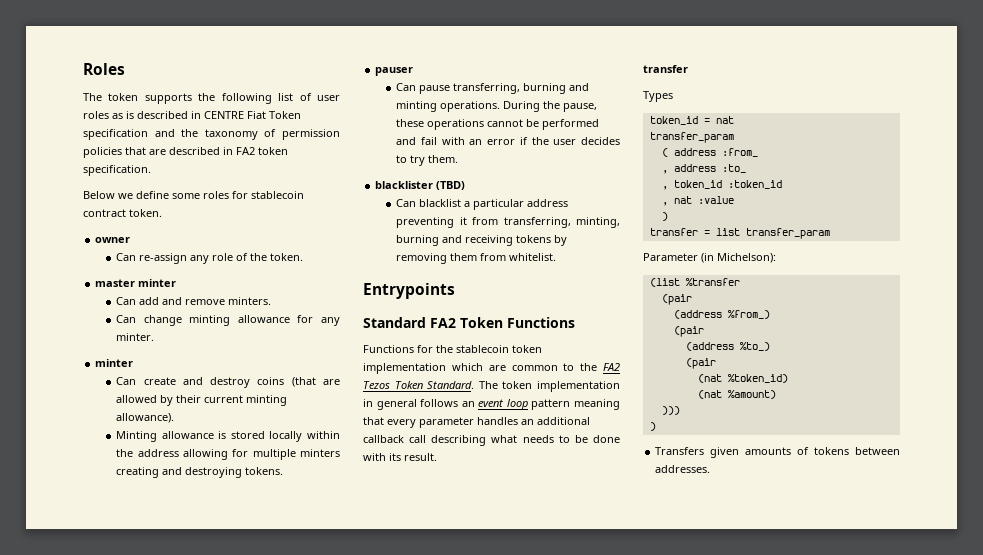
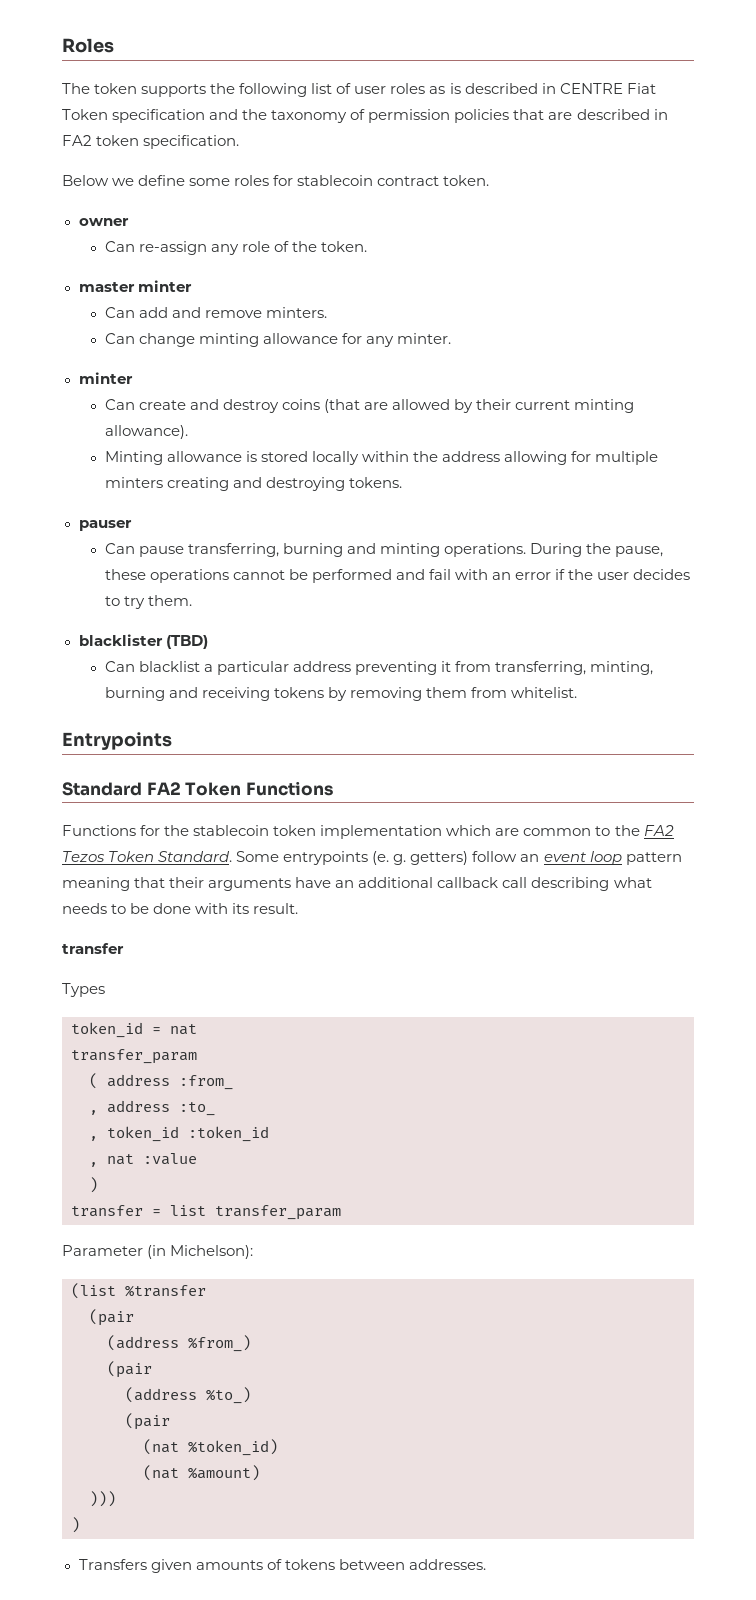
[478,381,620,392] [363,399,459,410] The token implementation in general follows -> [236,851,518,865] Some entrypoints (e. g. getters) follow
[387,417,518,428] every parameter handles -> [169,877,332,891] their arguments have

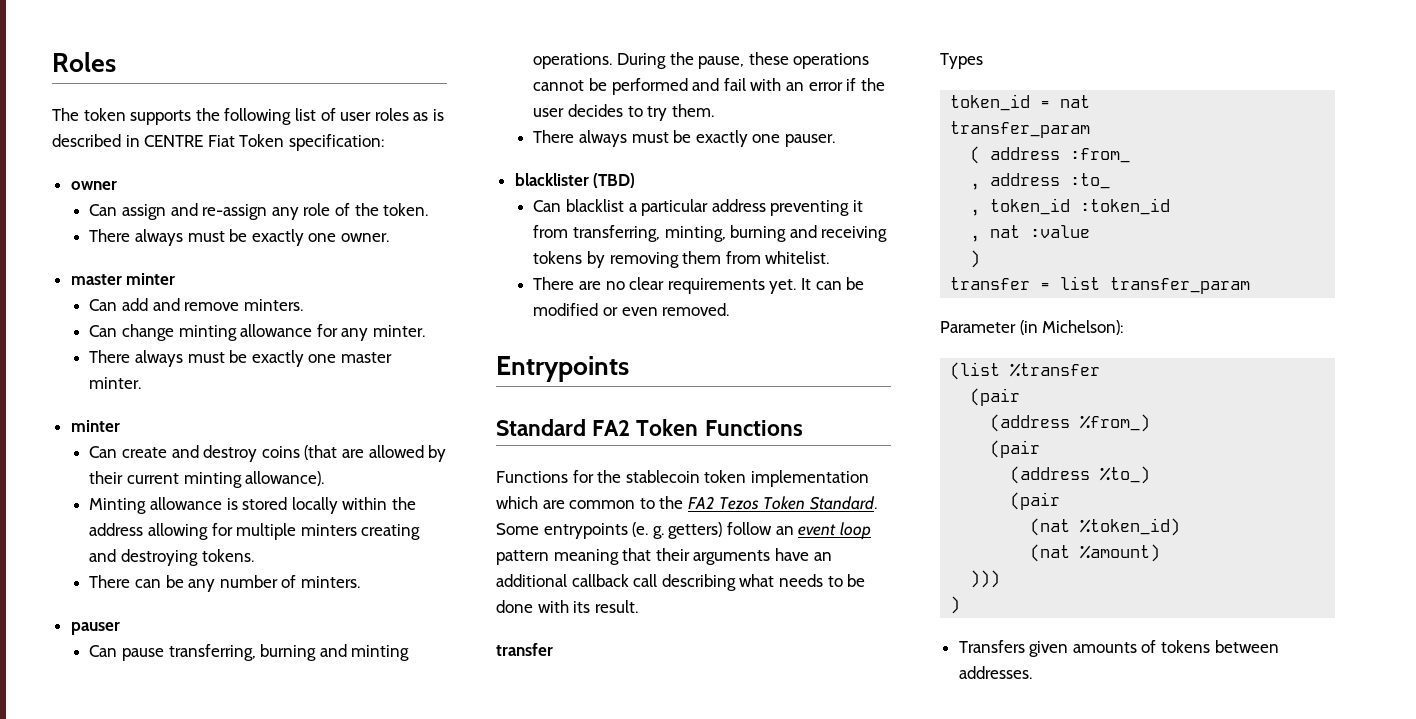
[112,109,668,123] [62,135,240,149] [62,175,490,186] specification and the taxonomy of permission policies that are described in FA2 token specification. // Below we define some roles for stablecoin contract token. -> [288,134,384,151] specification:
(135, 246) none -> [122,203,198,220] assign and
(367, 246) none -> [89,229,390,246] // There always must be exactly one owner.
(451, 338) none -> [89,350,393,367] [89,377,142,389] // There always must be exactly one master minter.
(402, 482) none -> [89,575,361,592] // There can be any number of minters.
(192, 600) none -> [533,130,836,147] // There always must be exactly one pauser.
(577, 692) none -> [533,277,865,294] [533,303,730,316] // There are no clear requirements yet. It can be modified or even removed.

